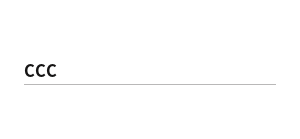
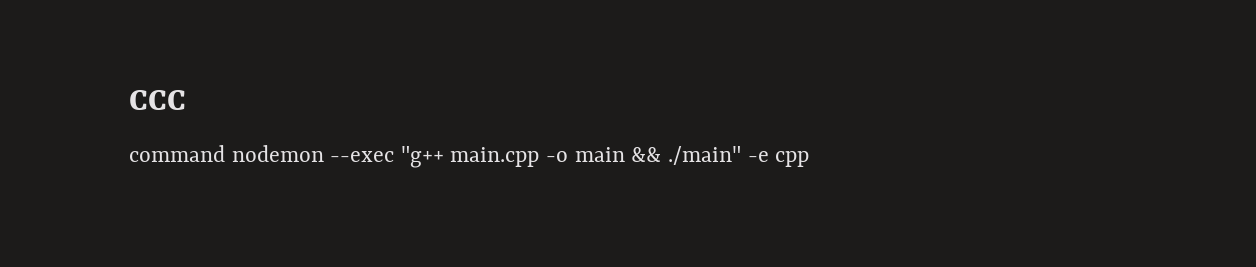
(57, 70) none -> [129,145,810,168] // command nodemon --exec "g++ main.cpp -o main && ./main" -e cpp

